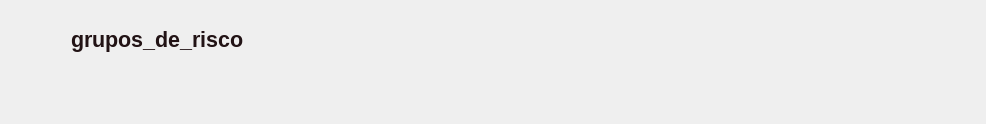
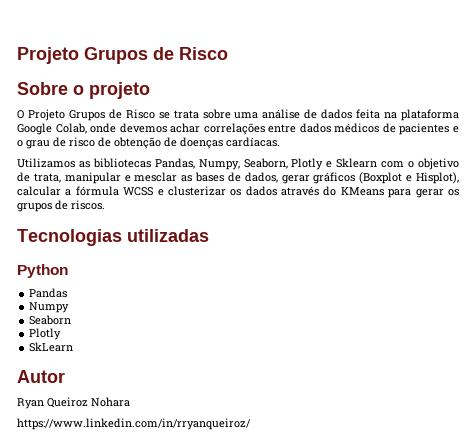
[71,31,243,52] grupos_de_risco -> [17,47,228,64] [17,82,150,99] [17,109,459,121] [17,123,460,135] [17,137,280,149] [17,158,460,170] [17,172,460,184] [17,186,459,198] [17,200,105,212] [17,229,209,246] [17,264,68,278] [29,288,68,298] [29,302,70,313] [29,315,72,325] [29,328,62,340] [29,342,74,352] [17,370,65,383] [17,397,130,409] [17,418,251,430] Projeto Grupos de Risco // Sobre o projeto // O Projeto Grupos de Risco se trata sobre uma análise de dados feita na plataforma Google Colab, onde devemos achar correlações entre dados médicos de pacientes e o grau de risco de obtenção de doenças cardíacas. // Utilizamos as bibliotecas Pandas, Numpy, Seaborn, Plotly e Sklearn com o objetivo de trata, manipular e mesclar as bases de dados, gerar gráficos (Boxplot e Hisplot), calcular a fórmula WCSS e clusterizar os dados através do KMeans para gerar os grupos de riscos. // Tecnologias utilizadas // Python // Pandas // Numpy // Seaborn // Plotly // SkLearn // Autor // Ryan Queiroz Nohara // https://www.linkedin.com/in/rryanqueiroz/

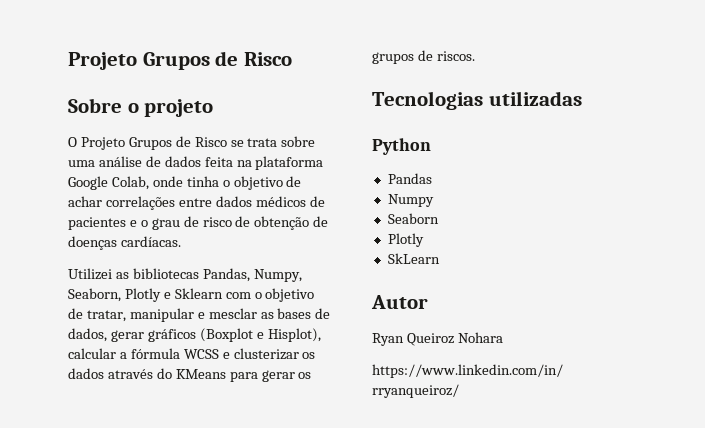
[119,123,167,133] devemos -> [186,176,302,190] tinha o objetivo de
[17,158,75,168] Utilizamos -> [68,268,112,280] Utilizei
[33,173,61,183] trata, -> [86,310,126,322] tratar,

